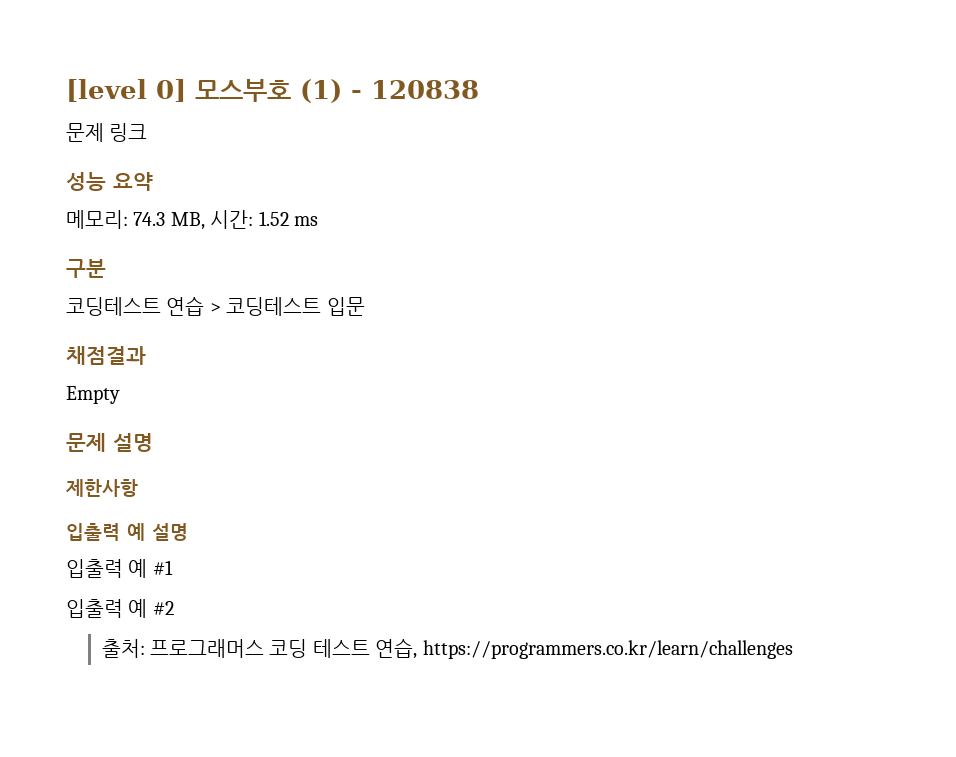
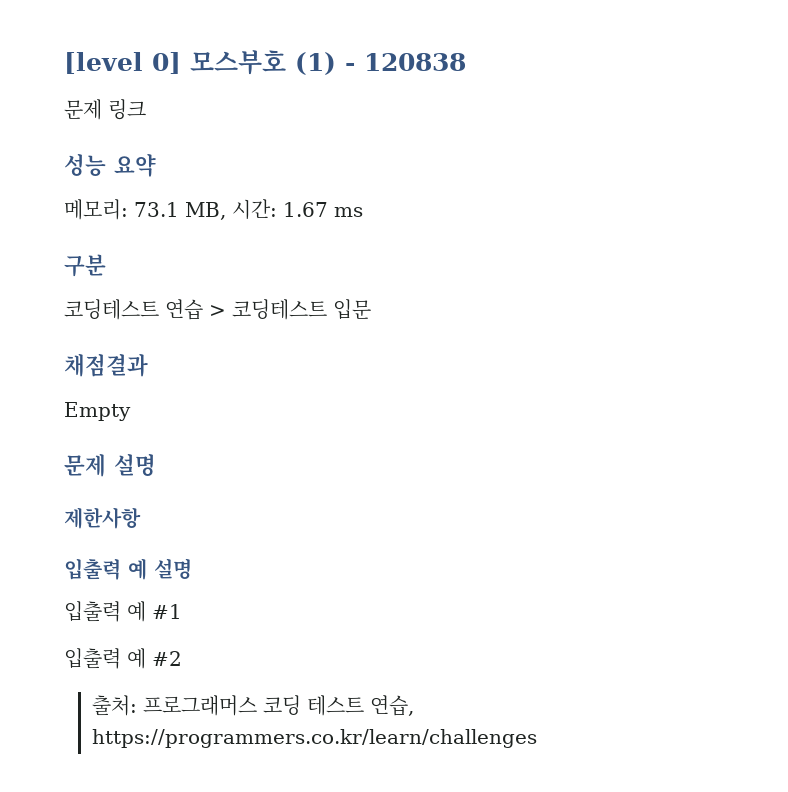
[133,212,166,226] 74.3 -> [134,202,179,217] 73.1
[258,211,289,226] 1.52 -> [283,202,328,217] 1.67

